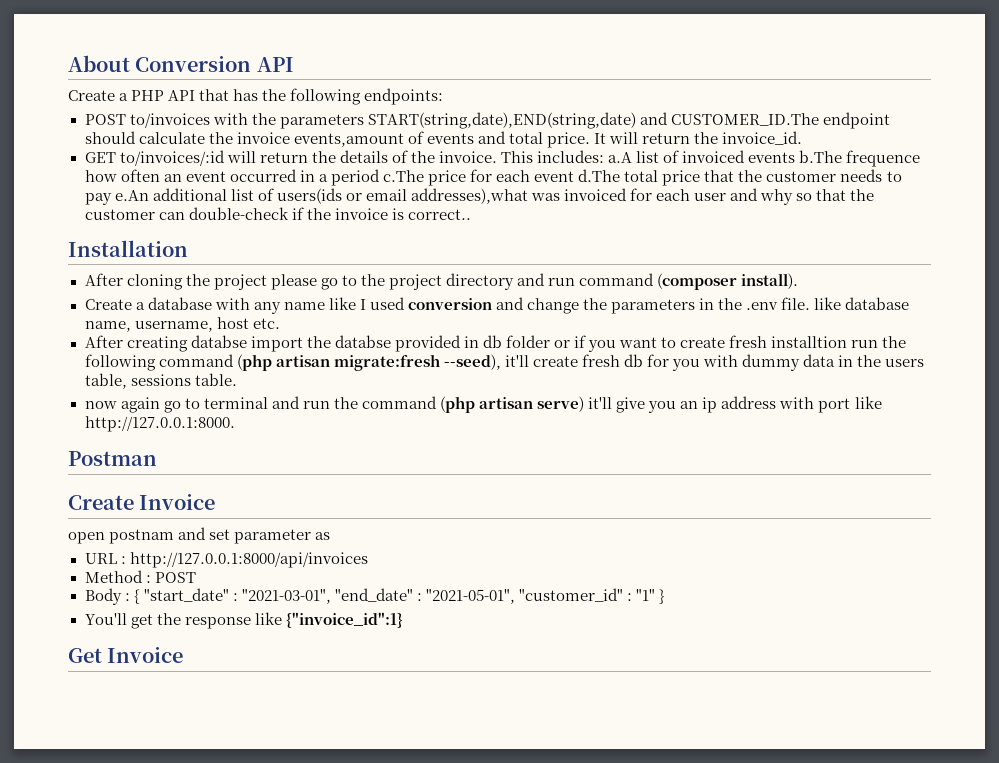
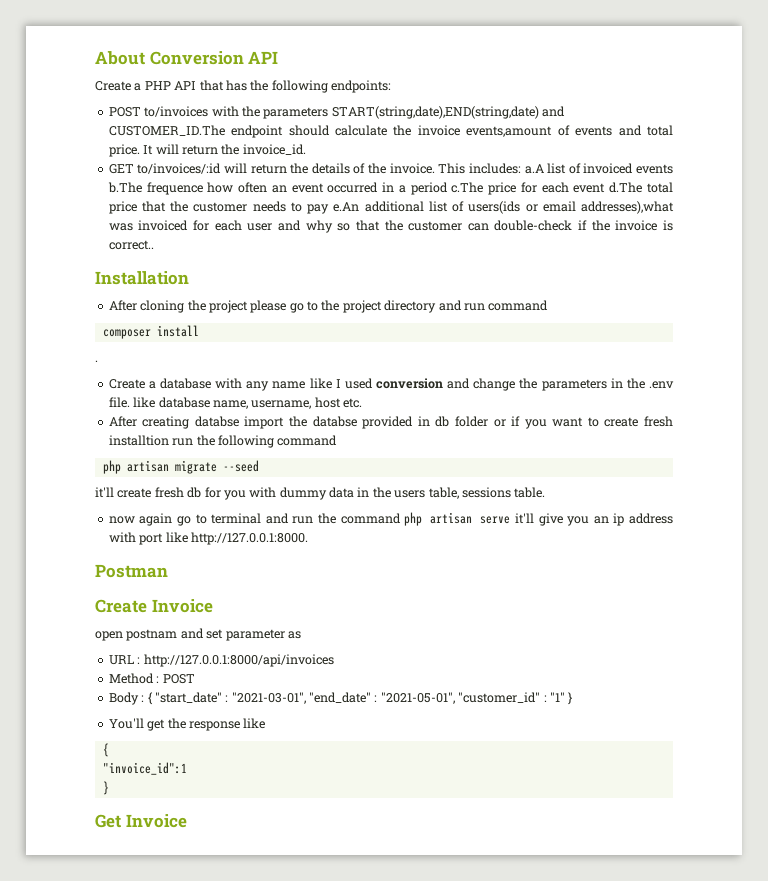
[657,273,799,290] (composer install). -> [102,325,199,339] [95,360,98,362] // composer install // .
[236,354,501,371] (php artisan migrate:fresh --seed), -> [102,460,259,474] // php artisan migrate --seed //
[439,396,585,413] (php artisan serve) -> [404,512,511,526] php artisan serve
[285,612,403,628] {"invoice_id":1} -> [102,743,109,757] [102,762,187,775] [102,781,109,795] // { // "invoice_id":1 // }

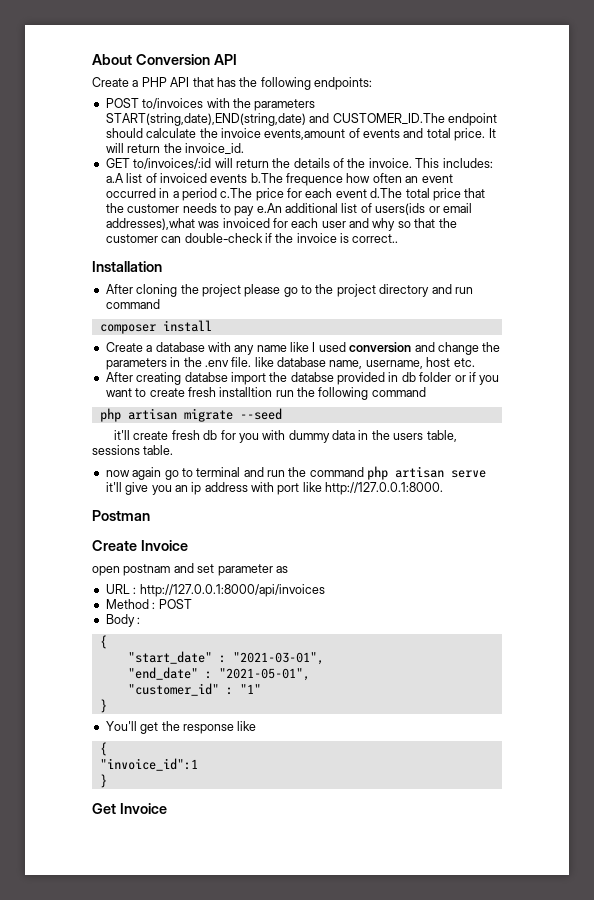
[95,360,98,362] // . -> (212, 326) none
[147,692,153,705] { -> [99,635,107,649] // { //
(306, 698) none -> (324, 658) //
(455, 698) none -> (310, 674) //
(565, 697) none -> (261, 689) //

